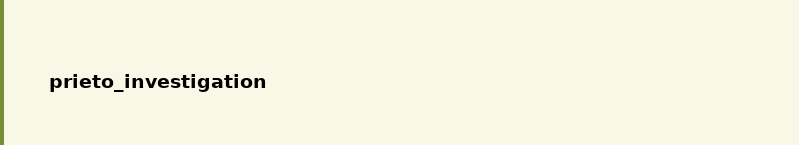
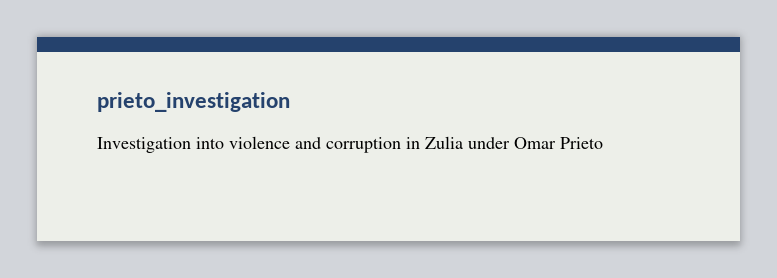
(267, 83) none -> [97,136,603,153] // Investigation into violence and corruption in Zulia under Omar Prieto

